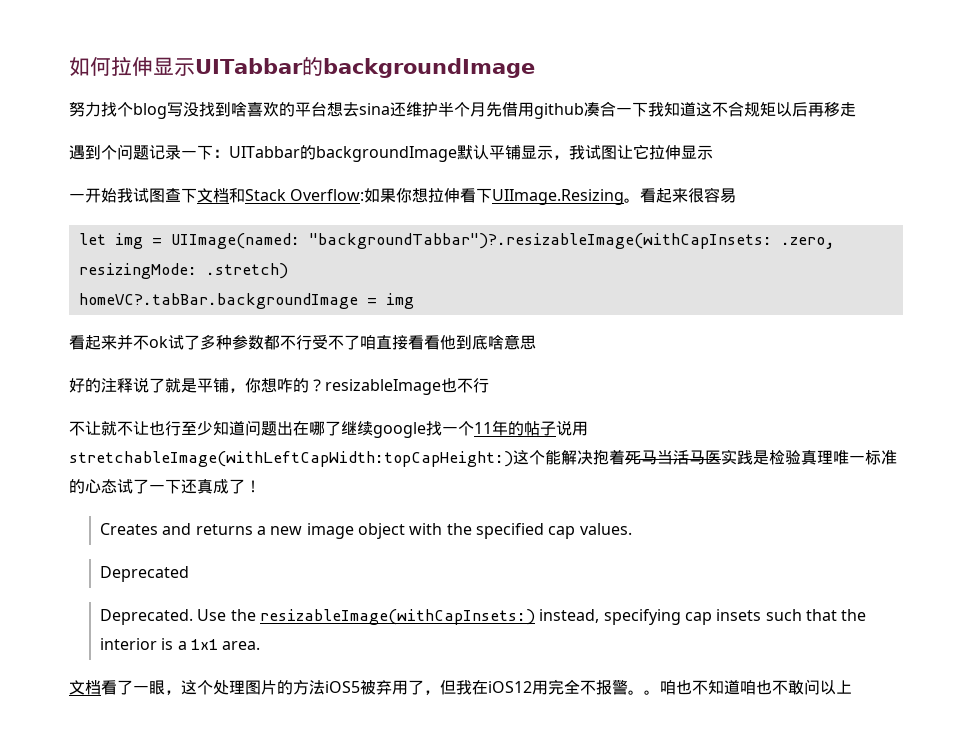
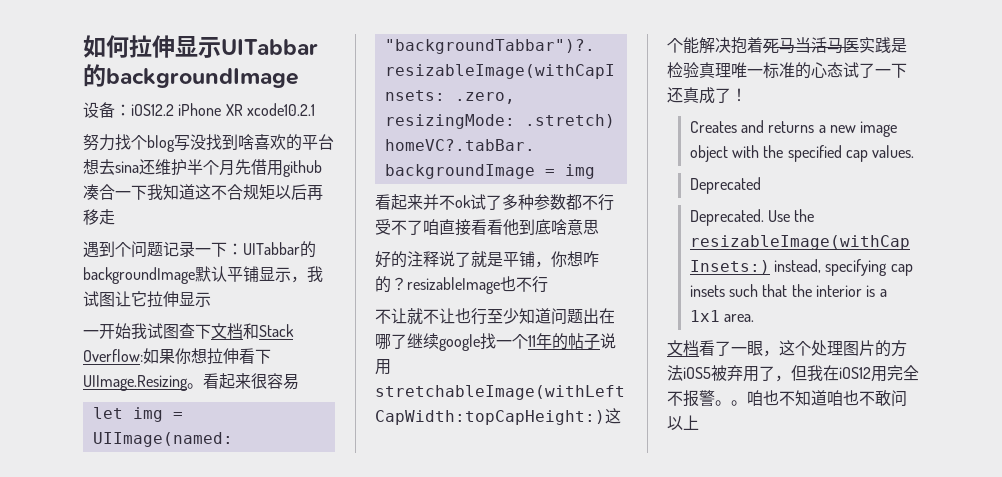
(535, 68) none -> [83,102,315,118] // 设备：iOS12.2 iPhone XR xcode10.2.1

